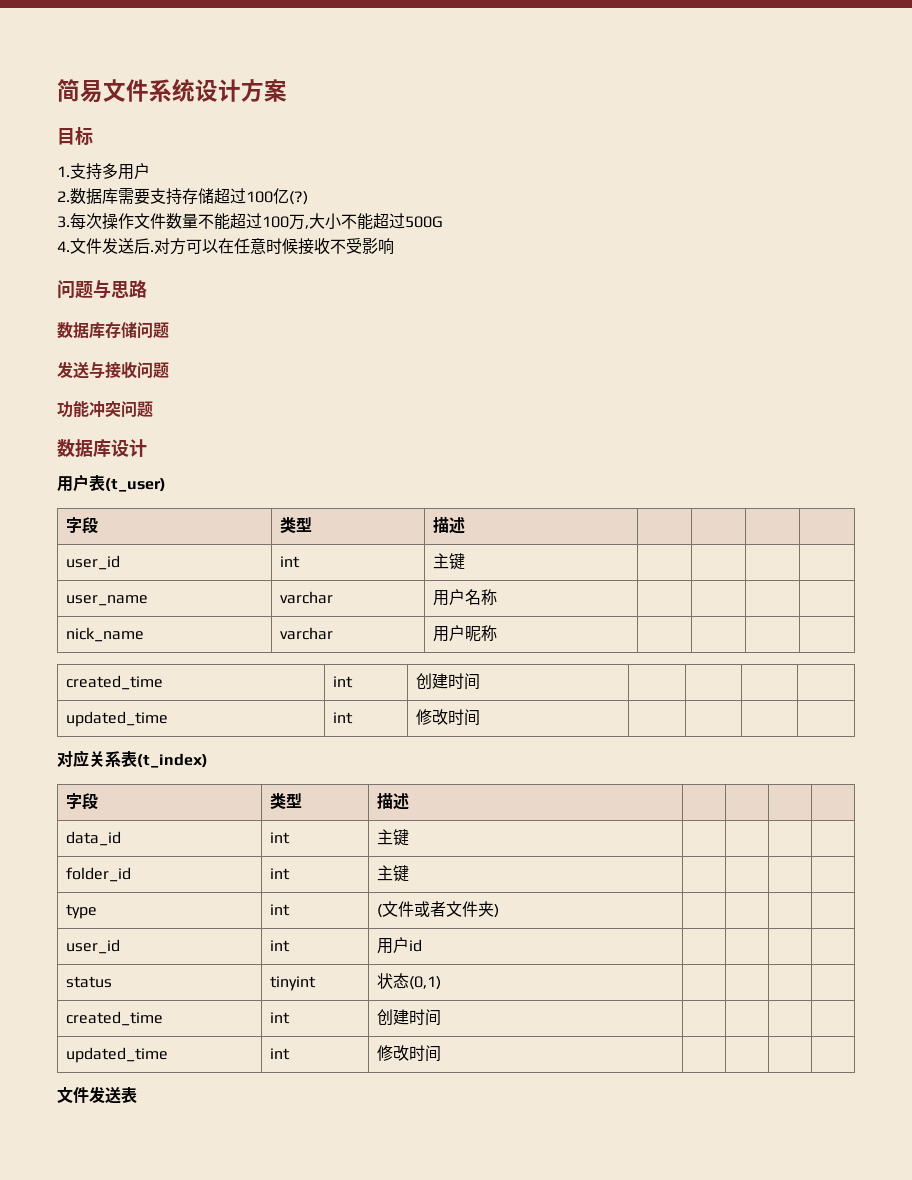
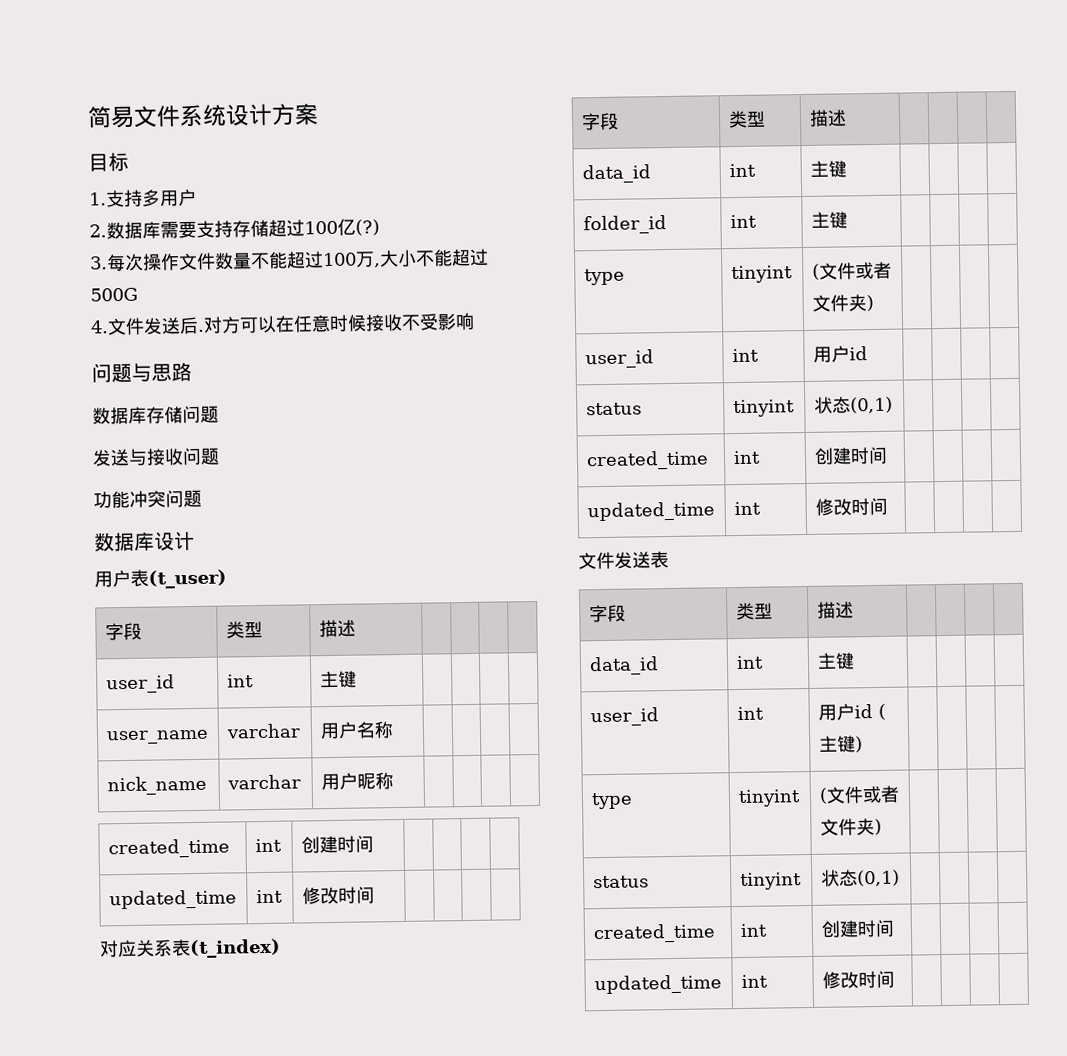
[269,904,290,916] int -> [730,265,793,284] tinyint
(137, 1095) none -> [588,604,626,623] [735,602,773,621] [816,601,854,619] [588,656,659,676] [735,655,764,670] [816,652,855,670] [589,707,659,727] [736,706,764,721] [817,703,886,721] [818,735,863,753] [590,792,633,810] [737,789,801,808] [818,785,900,804] [819,818,882,836] [592,875,649,889] [739,872,802,891] [820,869,900,887] [592,923,716,944] [739,923,768,938] [820,919,895,938] [593,974,722,995] [740,974,768,989] [821,970,895,989] // 字段 | 类型 | 描述 | | | | // data_id | int | 主键 | | | | // user_id | int | 用户id (主键) | | | | // type | tinyint | (文件或者文件夹) | | | | // status | tinyint | 状态(0,1) | | | | // created_time | int | 创建时间 | | | | // updated_time | int | 修改时间 | | | |

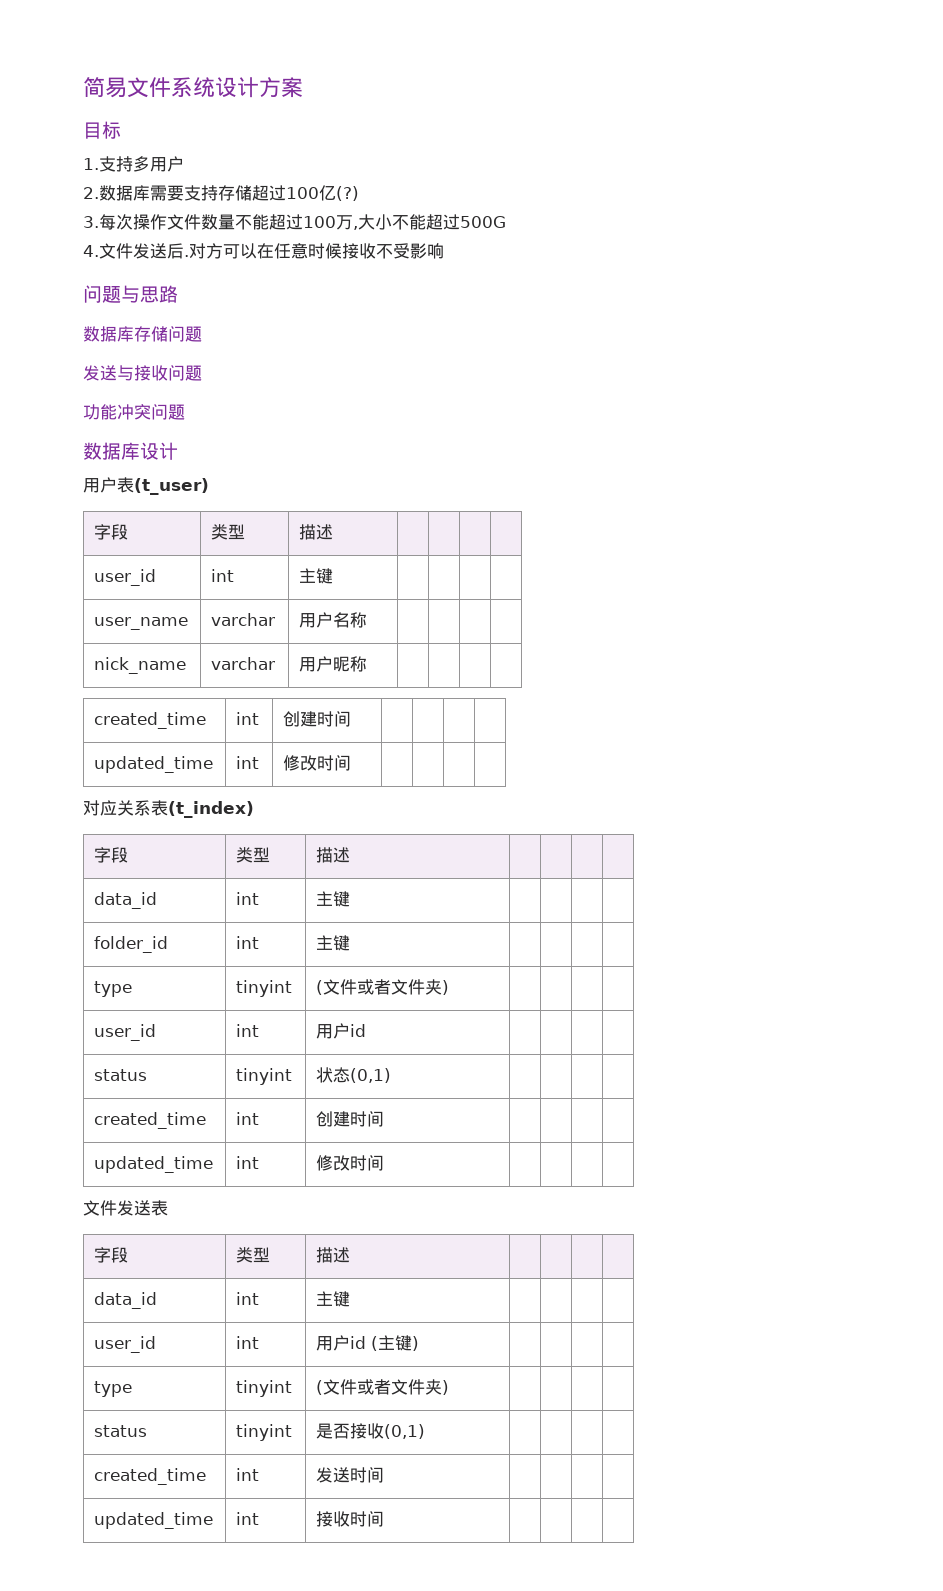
[820,869,900,887] [592,923,716,944] [739,923,768,938] [820,919,895,938] [593,974,722,995] [740,974,768,989] [821,971,859,989] 状态(0,1) | | | | // created_time | int | 创建时间 | | | | // updated_time | int | 修改 -> [316,1423,426,1439] [94,1468,207,1485] [236,1468,260,1481] [316,1467,385,1483] [94,1512,214,1529] [236,1512,260,1525] [316,1511,351,1527] 是否接收(0,1) | | | | // created_time | int | 发送时间 | | | | // updated_time | int | 接收

